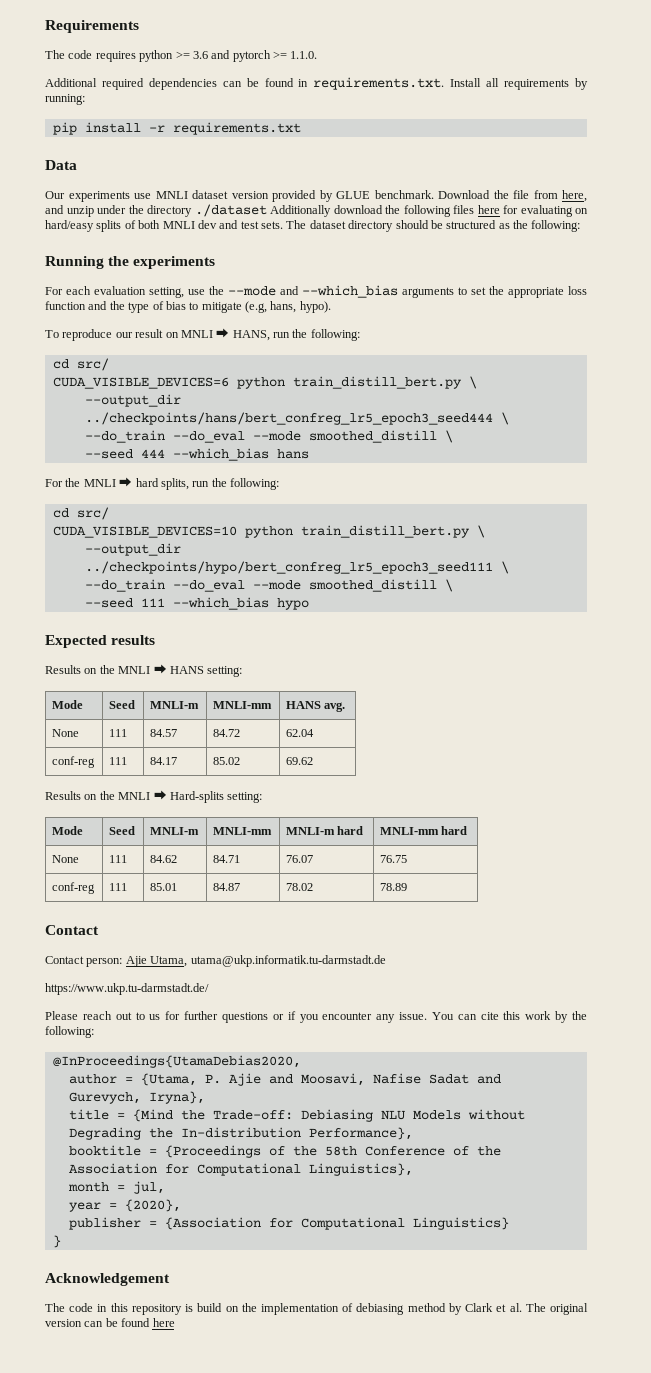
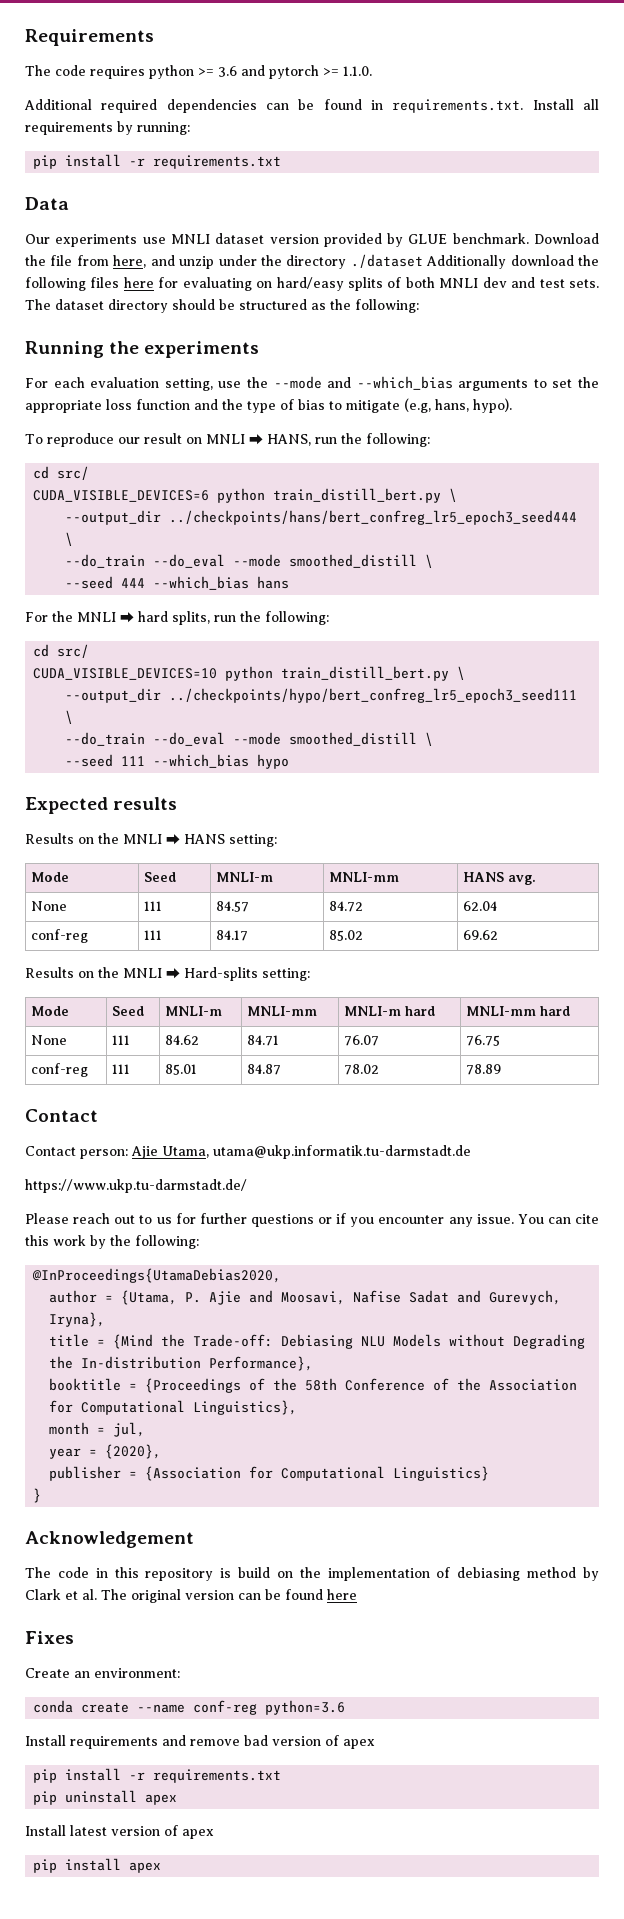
(175, 1322) none -> [25,1631,74,1644] [25,1668,180,1678] [33,1700,346,1715] [25,1735,375,1749] [33,1768,282,1783] [33,1790,178,1805] [25,1825,214,1839] [33,1858,162,1873] // Fixes // Create an environment: // conda create --name conf-reg python=3.6 // Install requirements and remove bad version of apex // pip install -r requirements.txt // pip uninstall apex // Install latest version of apex // pip install apex

